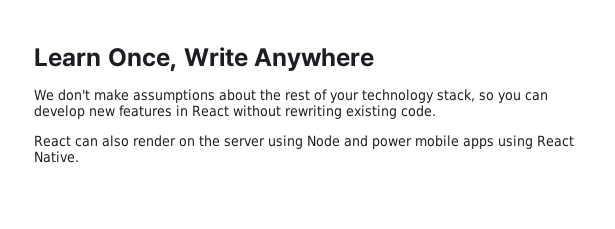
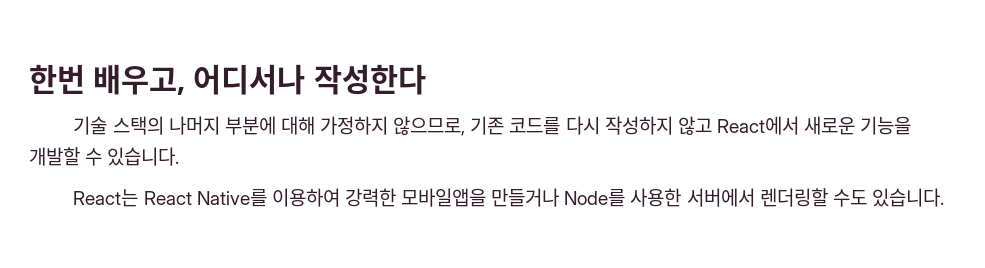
[34,47,375,72] [34,89,548,103] [34,105,436,119] [34,135,574,149] [34,151,79,163] Learn Once, Write Anywhere // We don't make assumptions about the rest of your technology stack, so you can develop new features in React without rewriting existing code. // React can also render on the server using Node and power mobile apps using React Native. -> [29,64,426,95] [73,116,912,136] [29,147,180,166] [73,188,944,207] 한번 배우고, 어디서나 작성한다 // 기술 스택의 나머지 부분에 대해 가정하지 않으므로, 기존 코드를 다시 작성하지 않고 React에서 새로운 기능을 개발할 수 있습니다. // React는 React Native를 이용하여 강력한 모바일앱을 만들거나 Node를 사용한 서버에서 렌더링할 수도 있습니다.

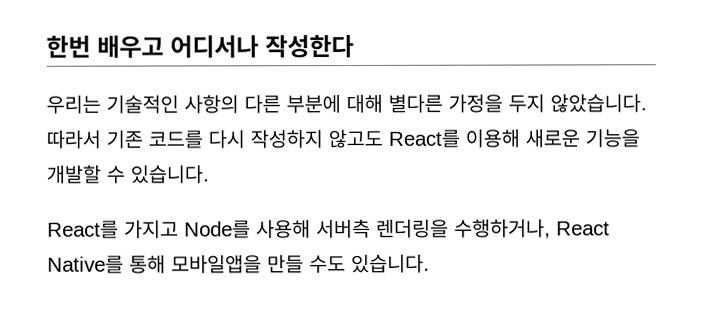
[93,64,186,95] 배우고, -> [97,35,164,59] 배우고
[73,116,466,136] 기술 스택의 나머지 부분에 대해 가정하지 않으므로, -> [46,93,647,114] [46,129,101,149] 우리는 기술적인 사항의 다른 부분에 대해 별다른 가정을 두지 않았습니다. 따라서
[677,116,799,135] 않고 React에서 -> [328,128,520,149] 않고도 React를 이용해
[73,188,828,207] React는 React Native를 이용하여 강력한 모바일앱을 만들거나 Node를 사용한 서버에서 렌더링할 -> [47,218,610,239] [47,254,304,274] React를 가지고 Node를 사용해 서버측 렌더링을 수행하거나, React Native를 통해 모바일앱을 만들

